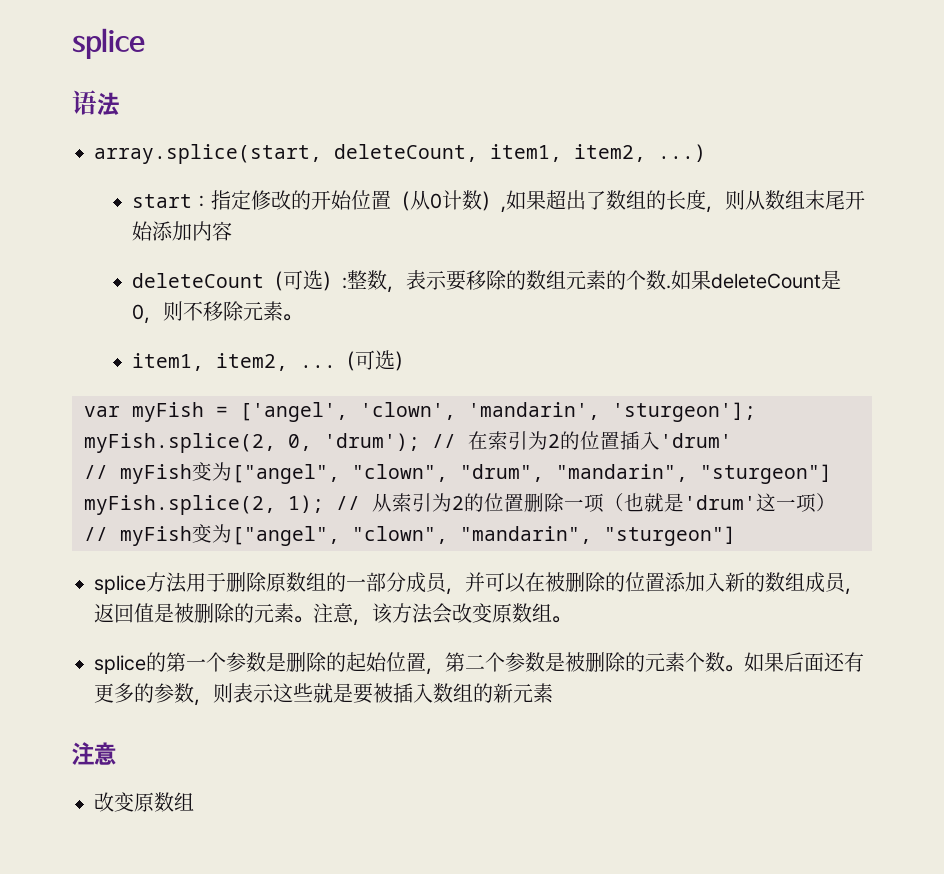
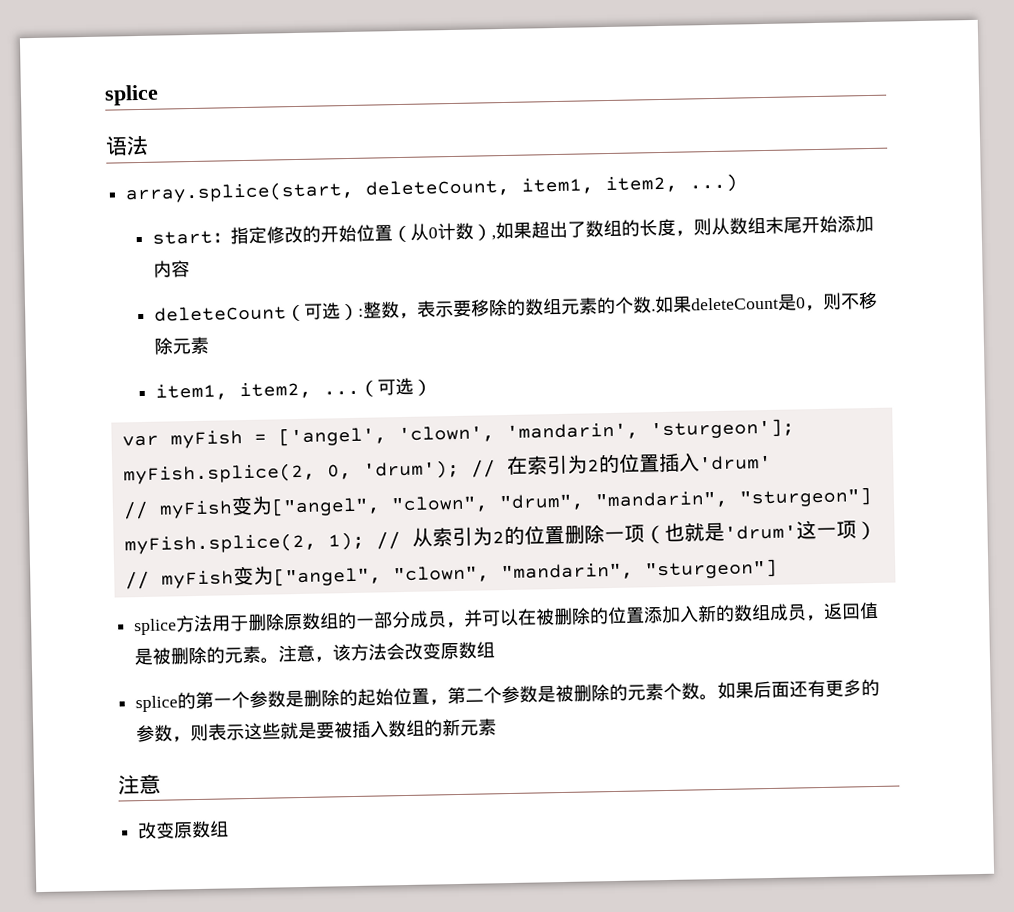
[283,314,303,321] 。 -> (210, 345) none
[552,616,571,623] 。 -> (496, 649) none

